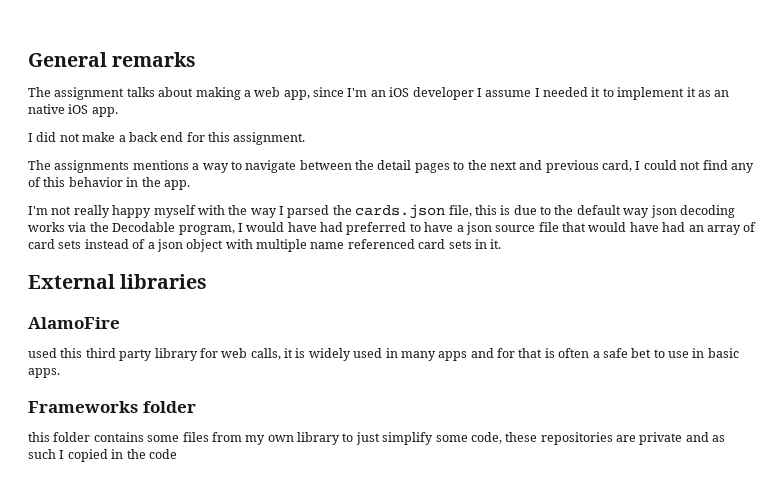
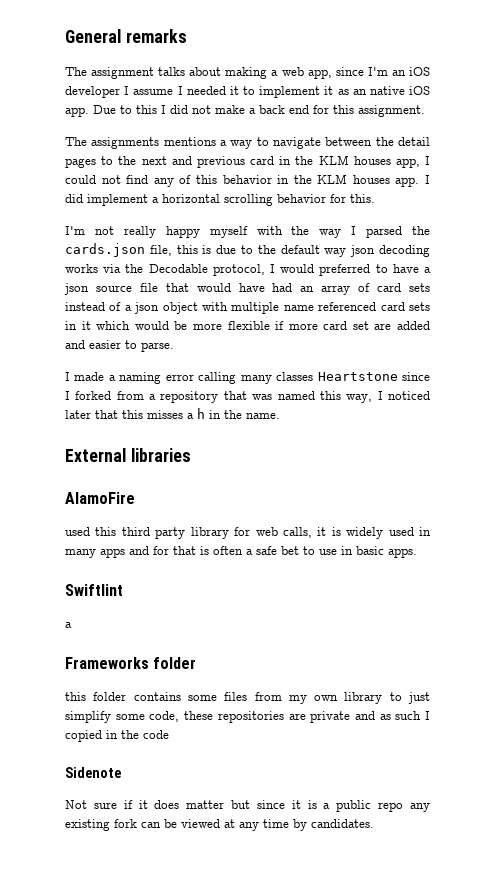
(118, 112) // -> [93,105,157,114] Due to this
[602,160,632,172] card, -> [250,155,420,168] card in the KLM houses app,
[163,180,190,190] app. -> [317,174,430,187] [65,194,375,206] KLM houses app. I did implement a horizontal scrolling behavior for this.
[178,225,235,235] program, -> [212,264,265,276] protocol,
[287,222,343,232] have had -> (315, 268) none
[490,239,502,249] it. -> [81,321,430,330] [65,340,174,352] [65,372,431,384] [65,391,431,403] [65,408,280,419] it which would be more flexible if more card set are added and easier to parse. // I made a naming error calling many classes Heartstone since I forked from a repository that was named this way, I noticed later that this misses a h in the name.
(60, 373) none -> [65,584,123,596] [65,622,72,628] // Swiftlint // a
(177, 454) none -> [65,767,121,778] [65,800,431,812] [65,819,374,831] // Sidenote // Not sure if it does matter but since it is a public repo any existing fork can be viewed at any time by candidates.

